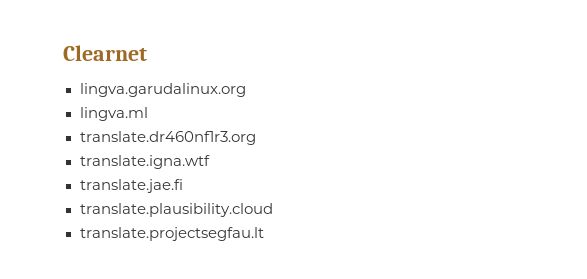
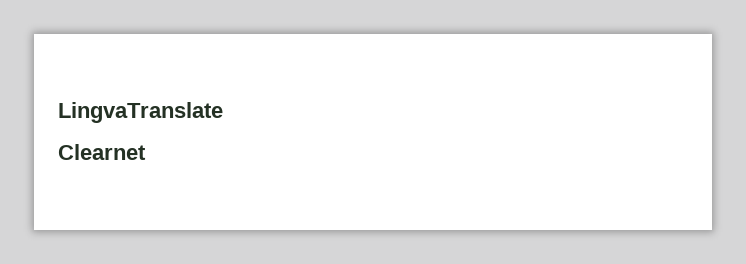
(63, 53) none -> [58,102,223,123] LingvaTranslate //
[79,83,246,97] [79,107,148,121] [79,131,256,145] [79,155,210,169] [79,179,183,193] [79,203,273,217] [79,227,264,241] // lingva.garudalinux.org // lingva.ml // translate.dr460nf1r3.org // translate.igna.wtf // translate.jae.fi // translate.plausibility.cloud // translate.projectsegfau.lt -> (146, 152) none

